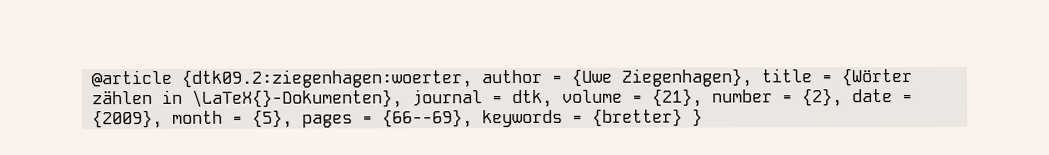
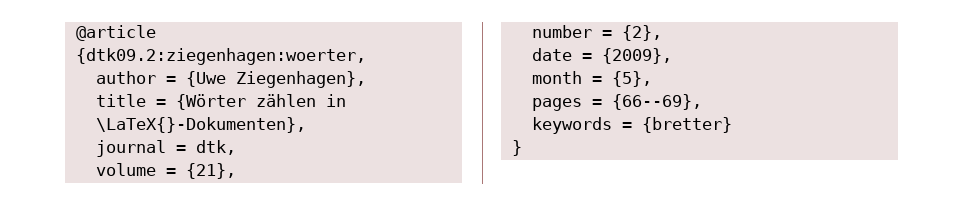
(473, 78) none -> (366, 56) //
(753, 77) none -> (366, 79) //
(403, 98) none -> (306, 125) //
(553, 98) none -> (236, 147) //
(703, 97) none -> (236, 171) //
(843, 97) none -> (662, 33) //
(163, 119) none -> (672, 56) //
(293, 118) none -> (652, 79) //
(473, 118) none -> (702, 102) //
(683, 117) none -> (732, 125) //

